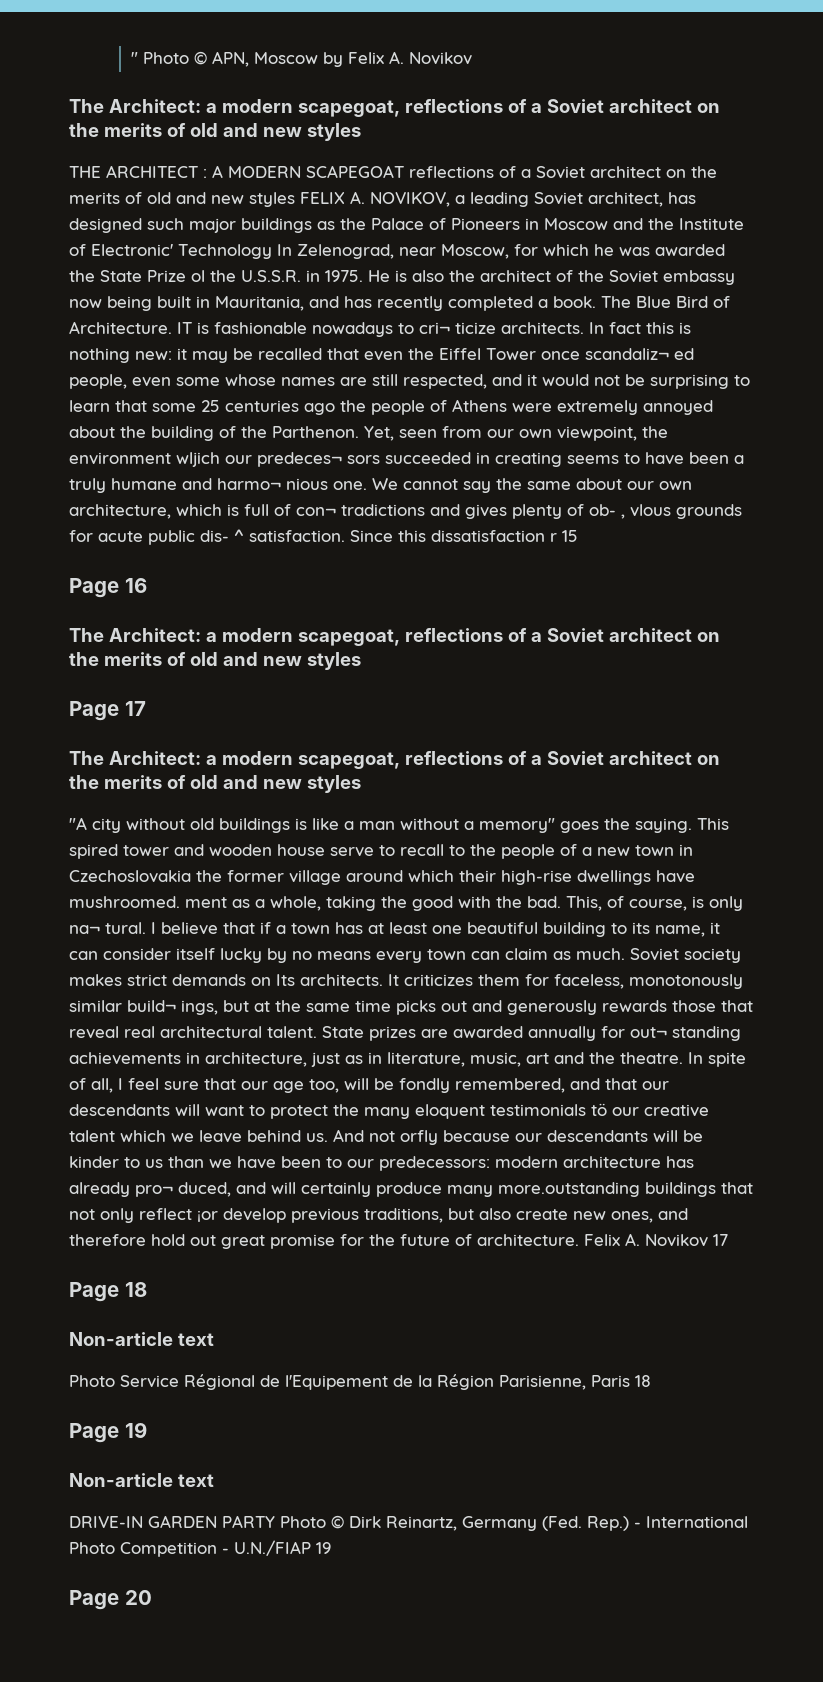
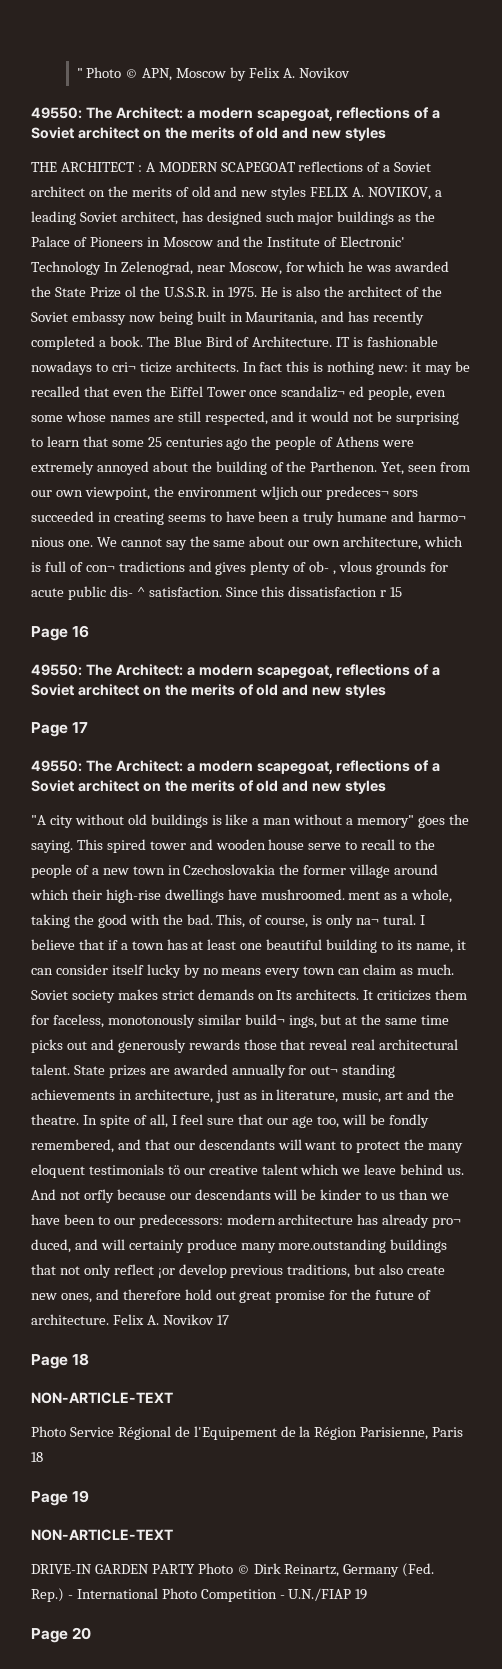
(472, 58) none -> [31,107,82,119] 49550:
(147, 585) none -> [31,664,82,676] 49550:
(146, 708) none -> [31,760,82,772] 49550:
[69,1332,214,1346] Non-article text -> [31,1392,173,1404] NON-ARTICLE-TEXT
[69,1473,214,1487] Non-article text -> [31,1529,173,1541] NON-ARTICLE-TEXT

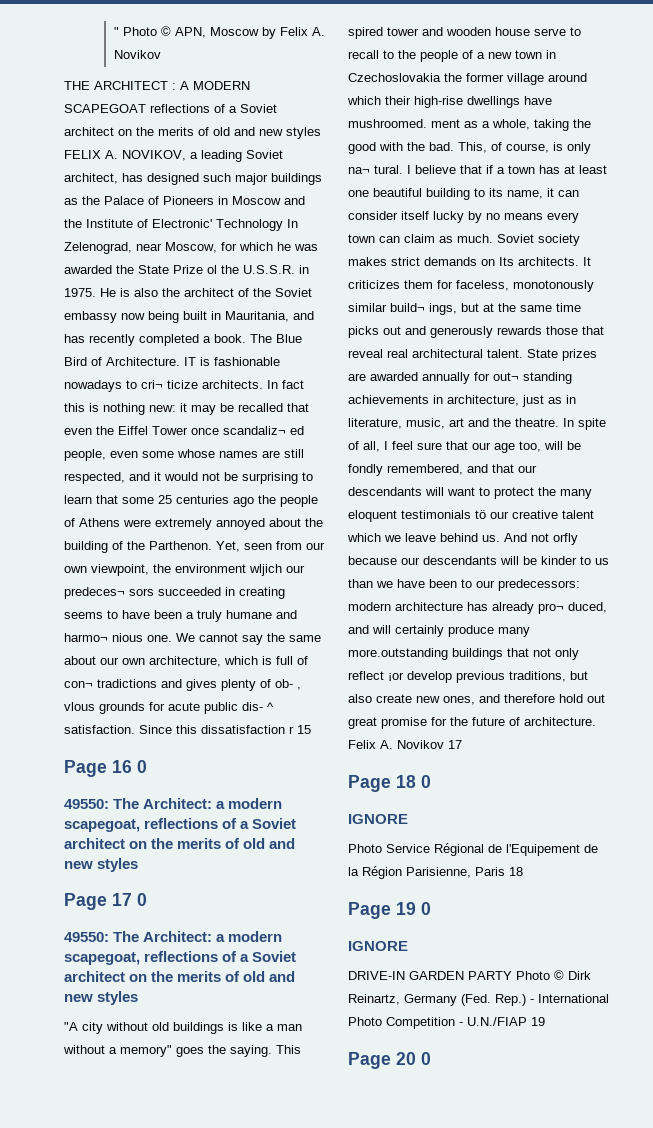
[31,107,441,122] [31,127,387,141] // 49550: The Architect: a modern scapegoat, reflections of a Soviet architect on the merits of old and new styles -> (161, 54) none
(90, 631) none -> [137,760,147,773] 0
(89, 727) none -> [137,893,147,906] 0
[31,1392,173,1404] // NON-ARTICLE-TEXT -> [421,775,431,788] [348,814,408,824] 0 // IGNORE
[31,1529,173,1541] // NON-ARTICLE-TEXT -> [421,902,431,915] [348,941,408,951] 0 // IGNORE
(92, 1633) none -> [421,1052,431,1065] 0

